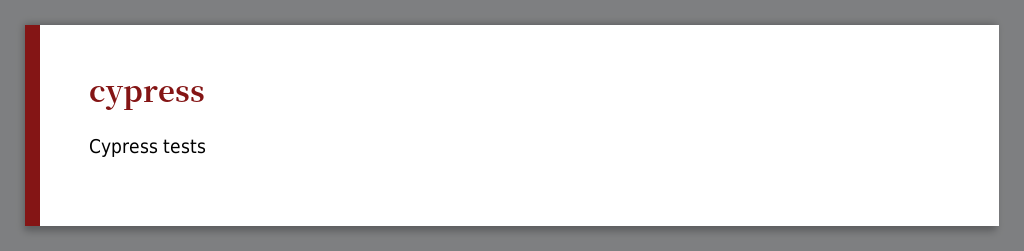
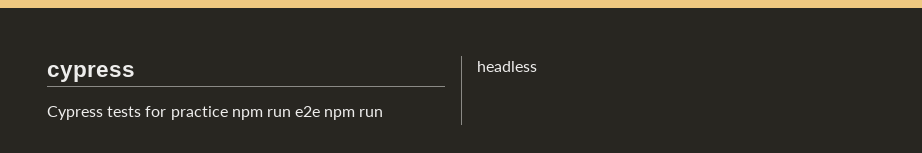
(207, 146) none -> [145,106,384,120] [477,61,537,72] for practice npm run e2e npm run headless

